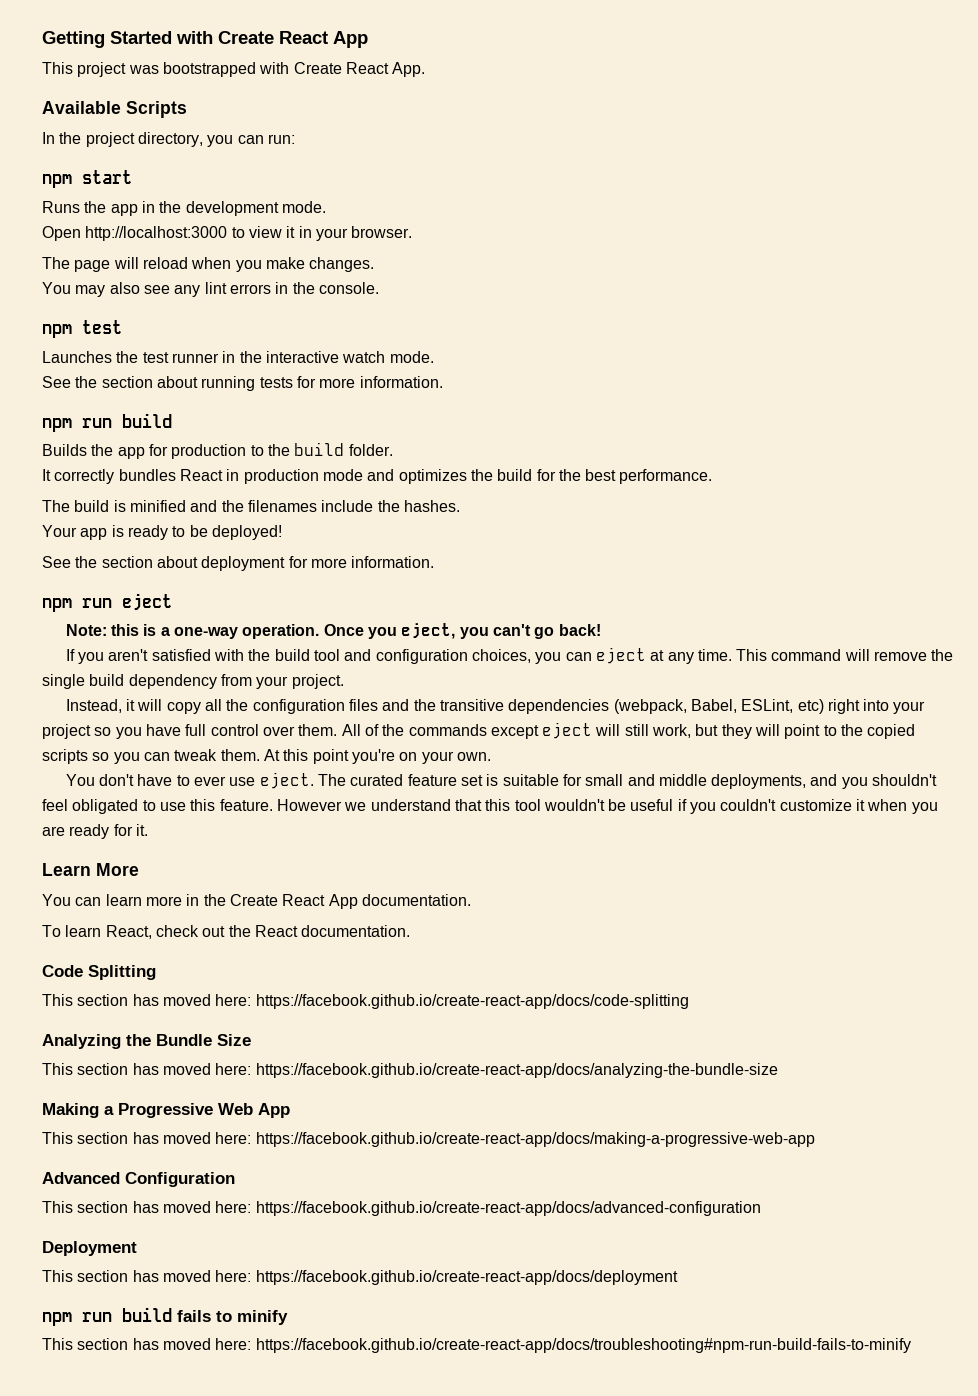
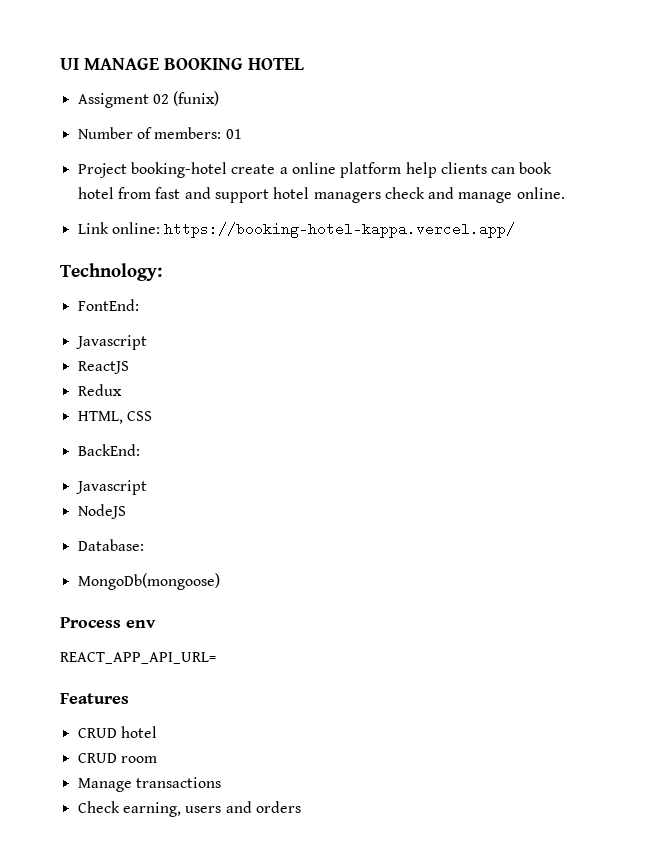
[42,31,368,48] [42,62,426,77] [42,101,187,118] [42,132,295,147] [42,170,132,188] [42,201,326,216] [42,226,413,241] [42,257,375,272] [42,282,379,297] [42,320,122,338] [42,351,434,363] [42,376,443,391] [42,413,172,432] [42,442,393,459] [42,469,713,484] [42,500,460,512] [42,525,282,540] [42,556,435,571] [42,593,172,612] [65,623,601,639] [65,647,954,664] [42,674,344,689] [65,699,926,714] [42,722,916,739] [42,749,491,764] [65,772,938,789] [42,799,938,814] [42,824,148,839] [42,863,139,876] [42,894,471,909] [42,925,411,939] [42,965,156,980] [42,994,689,1009] [42,1034,251,1049] [42,1063,778,1078] [42,1103,290,1118] [42,1132,815,1147] [42,1172,235,1187] [42,1201,761,1216] [42,1241,137,1256] [42,1270,678,1285] [42,1307,288,1326] [42,1338,911,1353] Getting Started with Create React App // This project was bootstrapped with Create React App. // Available Scripts // In the project directory, you can run: // npm start // Runs the app in the development mode. // Open http://localhost:3000 to view it in your browser. // The page will reload when you make changes. // You may also see any lint errors in the console. // npm test // Launches the test runner in the interactive watch mode. // See the section about running tests for more information. // npm run build // Builds the app for production to the build folder. // It correctly bundles React in production mode and optimizes the build for the best performance. // The build is minified and the filenames include the hashes. // Your app is ready to be deployed! // See the section about deployment for more information. // npm run eject // Note: this is a one-way operation. Once you eject, you can't go back! // If you aren't satisfied with the build tool and configuration choices, you can eject at any time. This command will remove the single build dependency from your project. // Instead, it will copy all the configuration files and the transitive dependencies (webpack, Babel, ESLint, etc) right into your project so you have full control over them. All of the commands except eject will still work, but they will point to the copied scripts so you can tweak them. At this point you're on your own. // You don't have to ever use eject. The curated feature set is suitable for small and middle deployments, and you shouldn't feel obligated to use this feature. However we understand that this tool wouldn't be useful if you couldn't customize it when you are ready for it. // Learn More // You can learn more in the Create React App documentation. // To learn React, check out the React documentation. // Code Splitting // This section has moved here: https://facebook.github.io/create-react-app/docs/code-splitting // Analyzing the Bundle Size // This section has moved here: https://facebook.github.io/create-react-app/docs/analyzing-the-bundle-size // Making a Progressive Web App // This section has moved here: https://facebook.github.io/create-react-app/docs/making-a-progressive-web-app // Advanced Configuration // This section has moved here: https://facebook.github.io/create-react-app/docs/advanced-configuration // Deployment // This section has moved here: https://facebook.github.io/create-react-app/docs/deployment // npm run build fails to minify // This section has moved here: https://facebook.github.io/create-react-app/docs/troubleshooting#npm-run-build-fails-to-minify -> [60,58,304,70] [77,91,220,108] [77,127,242,139] [77,162,553,178] [77,187,565,203] [77,222,516,238] [60,263,162,281] [77,299,139,311] [75,335,147,350] [77,361,129,374] [77,384,122,396] [77,411,152,424] [77,444,140,456] [75,480,147,495] [77,504,126,519] [77,539,144,551] [77,573,220,590] [60,617,156,628] [60,652,216,664] [60,693,129,704] [77,726,157,738] [77,753,157,763] [77,777,221,792] [77,801,301,817] UI MANAGE BOOKING HOTEL // Assigment 02 (funix) // Number of members: 01 // Project booking-hotel create a online platform help clients can book hotel from fast and support hotel managers check and manage online. // Link online: https://booking-hotel-kappa.vercel.app/ // Technology: // FontEnd: // Javascript // ReactJS // Redux // HTML, CSS // BackEnd: // Javascript // NodeJS // Database: // MongoDb(mongoose) // Process env // REACT_APP_API_URL= // Features // CRUD hotel // CRUD room // Manage transactions // Check earning, users and orders

